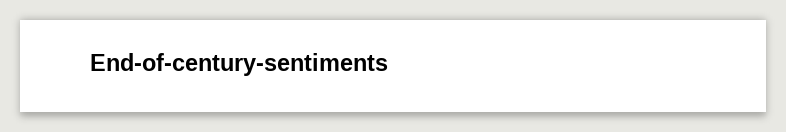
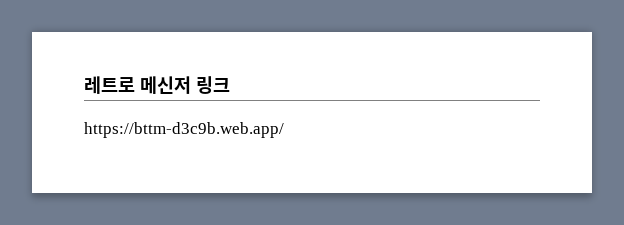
[90,53,388,76] End-of-century-sentiments -> [84,76,230,94] [84,122,284,138] 레트로 메신저 링크 // https://bttm-d3c9b.web.app/

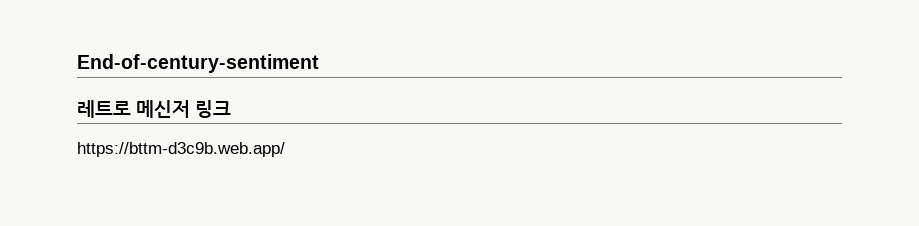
(84, 85) none -> [77,54,319,73] End-of-century-sentiment //

